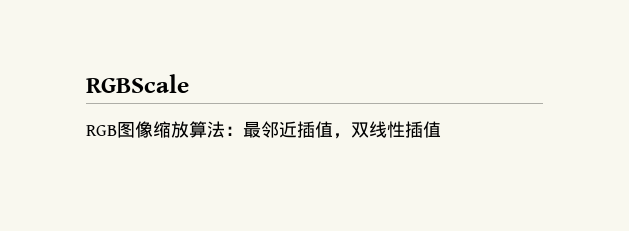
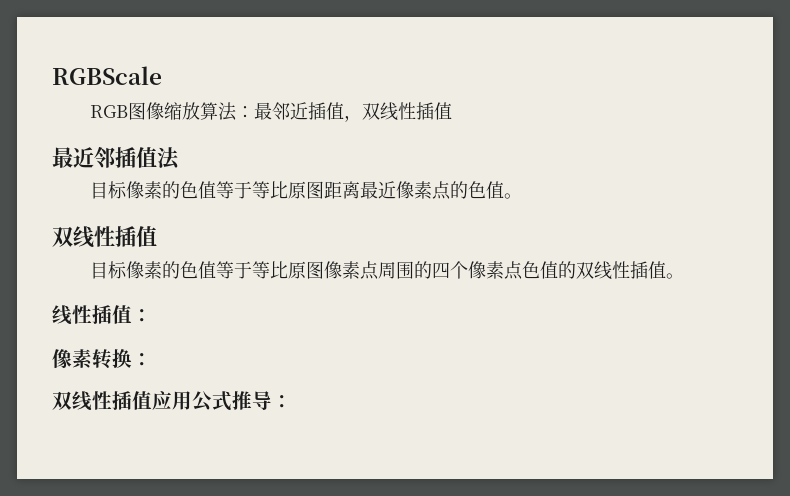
(441, 129) none -> [52,146,180,170] [90,181,523,200] [52,226,157,248] [90,261,685,280] [52,305,152,325] [52,348,152,369] [52,391,292,412] // 最近邻插值法 // 目标像素的色值等于等比原图距离最近像素点的色值。 // 双线性插值 // 目标像素的色值等于等比原图像素点周围的四个像素点色值的双线性插值。 // 线性插值： // 像素转换： // 双线性插值应用公式推导：

